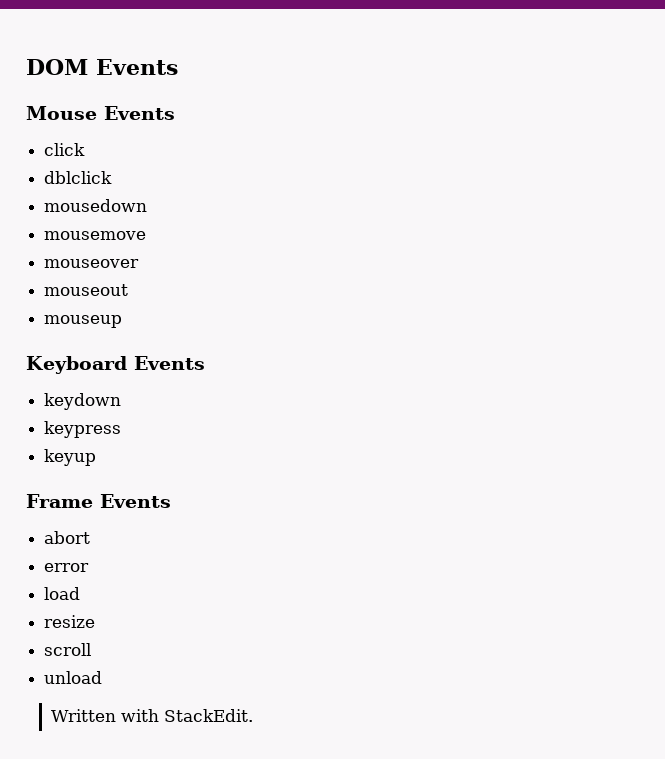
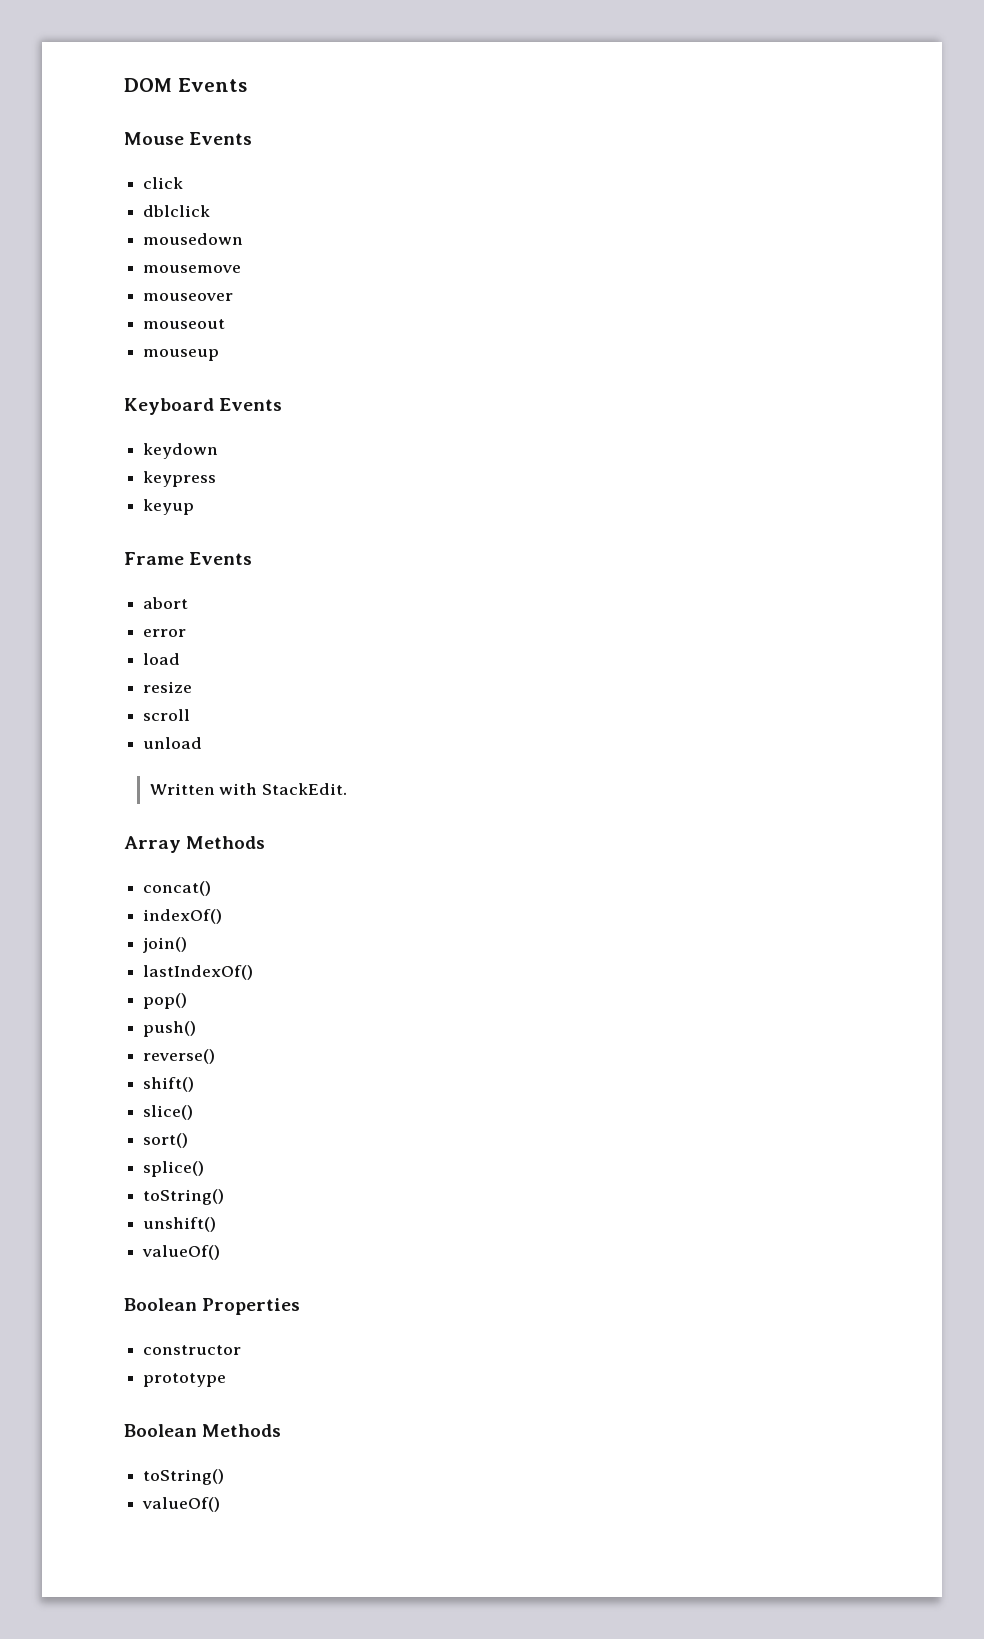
(253, 715) none -> [124,836,266,853] [143,881,212,896] [143,909,223,924] [143,937,188,953] [143,965,254,980] [143,993,188,1009] [143,1021,197,1037] [143,1049,216,1064] [143,1077,195,1092] [143,1105,194,1120] [143,1133,189,1148] [143,1161,205,1177] [143,1189,225,1205] [143,1217,217,1232] [142,1245,221,1260] [124,1298,301,1315] [143,1345,242,1355] [143,1373,227,1387] [124,1424,282,1437] [143,1469,225,1485] [142,1497,221,1512] // Array Methods // concat() // indexOf() // join() // lastIndexOf() // pop() // push() // reverse() // shift() // slice() // sort() // splice() // toString() // unshift() // valueOf() // Boolean Properties // constructor // prototype // Boolean Methods // toString() // valueOf()

